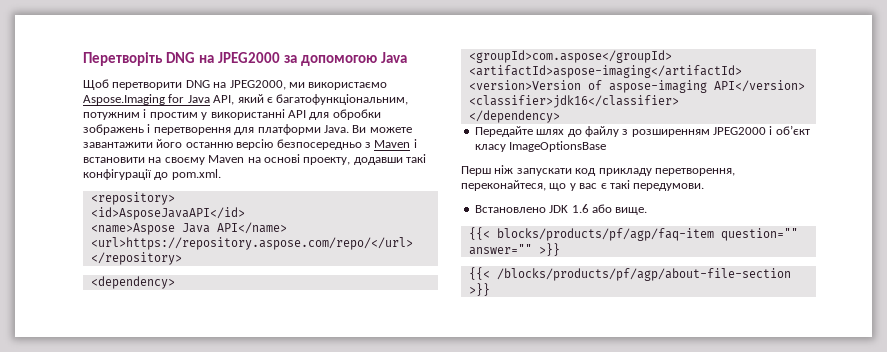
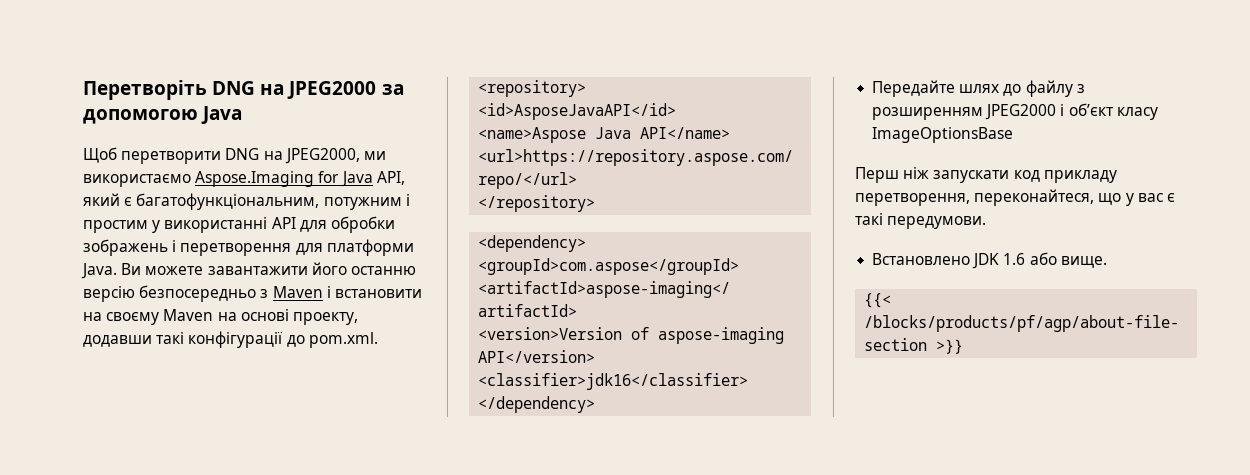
[468,227,798,241] [468,243,560,256] // {{< blocks/products/pf/agp/faq-item question="" answer="" >}} -> (1107, 262) none

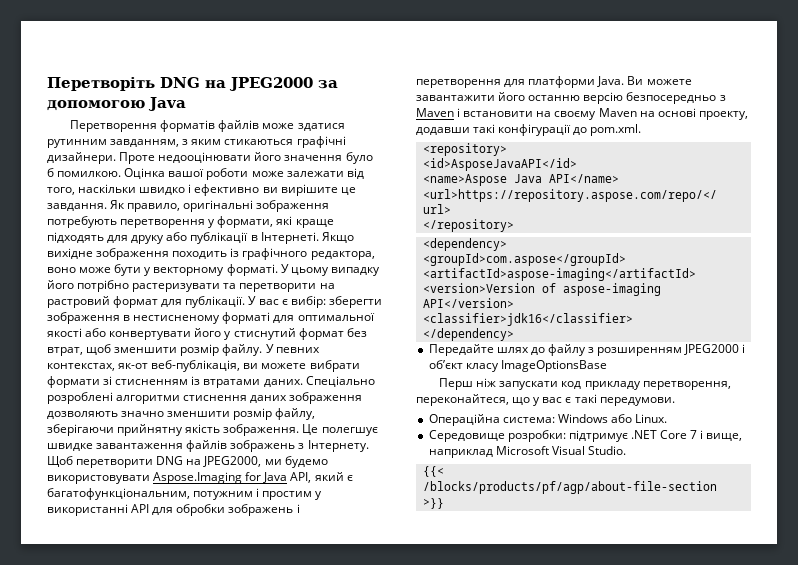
(243, 115) none -> [70,120,345,132] [47,136,346,148] [47,152,373,164] [47,168,364,180] [47,184,356,196] [47,200,330,212] [47,216,334,228] [47,232,354,244] [47,248,375,260] [47,264,380,276] [47,280,335,292] [47,296,382,308] [47,312,375,324] [47,328,367,340] [47,344,320,356] [47,360,360,372] [47,376,375,388] [47,392,363,404] [47,408,316,420] [47,424,378,436] [47,440,369,452] Перетворення форматів файлів може здатися рутинним завданням, з яким стикаються графічні дизайнери. Проте недооцінювати його значення було б помилкою. Оцінка вашої роботи може залежати від того, наскільки швидко і ефективно ви вирішите це завдання. Як правило, оригінальні зображення потребують перетворення у формати, які краще підходять для друку або публікації в Інтернеті. Якщо вихідне зображення походить із графічного редактора, воно може бути у векторному форматі. У цьому випадку його потрібно растеризувати та перетворити на растровий формат для публікації. У вас є вибір: зберегти зображення в нестисненому форматі для оптимальної якості або конвертувати його у стиснутий формат без втрат, щоб зменшити розмір файлу. У певних контекстах, як-от веб-публікація, ви можете вибрати формати зі стисненням із втратами даних. Спеціально розроблені алгоритми стиснення даних зображення дозволяють значно зменшити розмір файлу, зберігаючи прийнятну якість зображення. Це полегшує швидке завантаження файлів зображень з Інтернету.
[83,174,191,187] використаємо -> [284,456,328,468] [47,475,150,484] будемо використовувати
[872,252,1107,269] Встановлено JDK 1.6 або вище. -> [428,414,668,426] [428,430,743,442] [428,446,626,458] Операційна система: Windows або Linux. // Середовище розробки: підтримує .NET Core 7 і вище, наприклад Microsoft Visual Studio.

